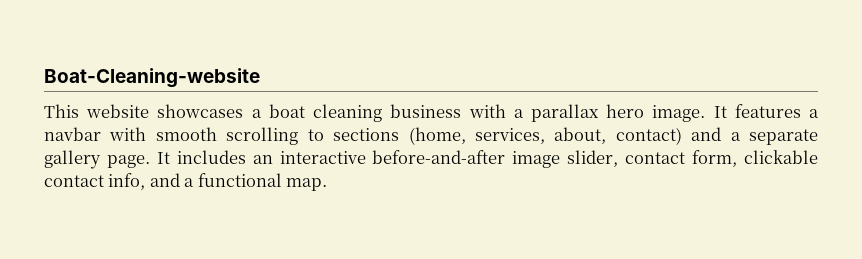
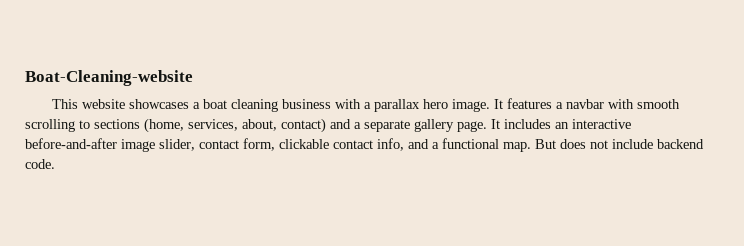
(328, 184) none -> [535,139,704,149] [25,159,55,169] But does not include backend code.

